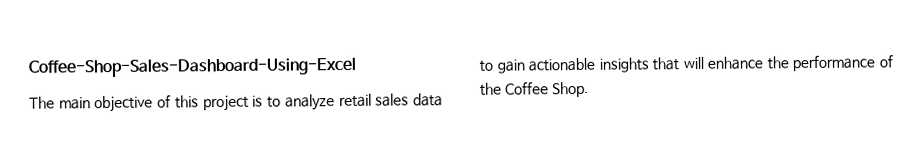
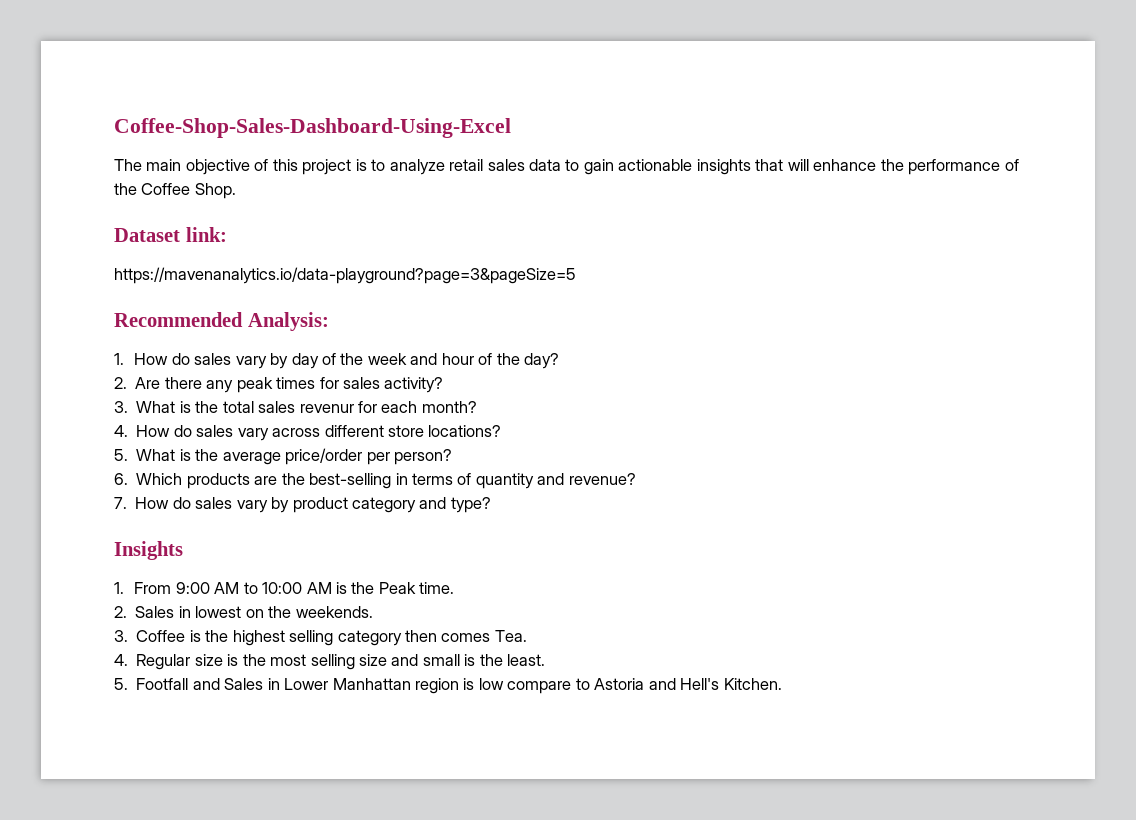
(589, 89) none -> [114,227,227,242] [114,267,576,284] [114,312,329,331] [114,353,560,369] [114,377,444,393] [114,401,477,413] [114,425,502,441] [114,448,452,465] [114,473,636,489] [114,497,491,513] [114,541,183,560] [114,582,455,594] [114,606,373,618] [114,630,527,646] [114,654,546,670] [114,678,782,694] // Dataset link: // https://mavenanalytics.io/data-playground?page=3&pageSize=5 // Recommended Analysis: // 1. How do sales vary by day of the week and hour of the day? // 2. Are there any peak times for sales activity? // 3. What is the total sales revenur for each month? // 4. How do sales vary across different store locations? // 5. What is the average price/order per person? // 6. Which products are the best-selling in terms of quantity and revenue? // 7. How do sales vary by product category and type? // Insights // 1. From 9:00 AM to 10:00 AM is the Peak time. // 2. Sales in lowest on the weekends. // 3. Coffee is the highest selling category then comes Tea. // 4. Regular size is the most selling size and small is the least. // 5. Footfall and Sales in Lower Manhattan region is low compare to Astoria and Hell's Kitchen.

